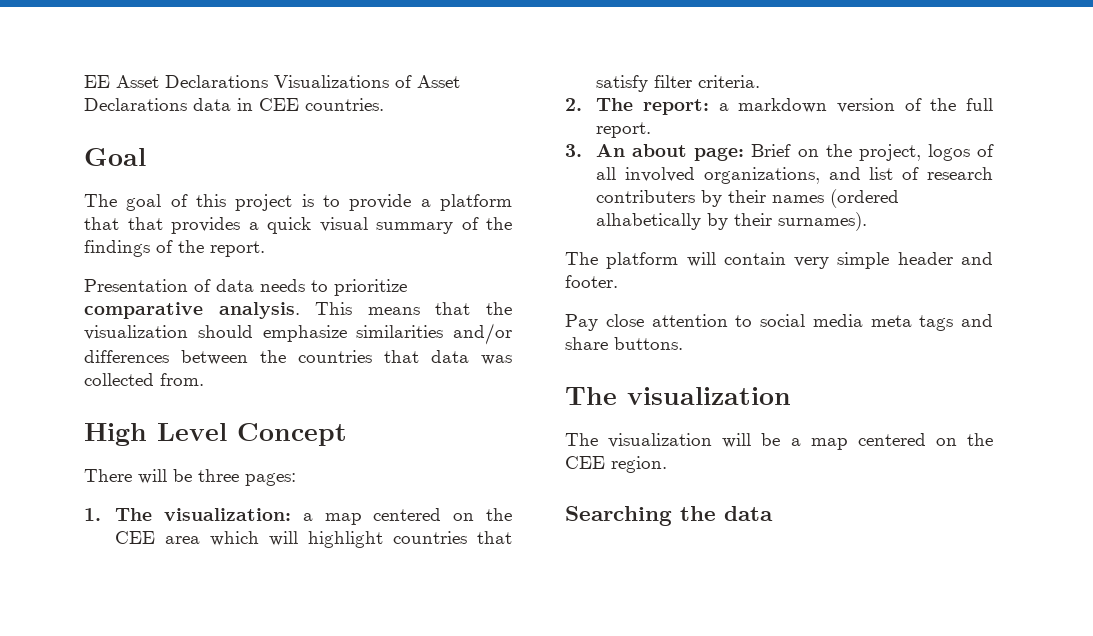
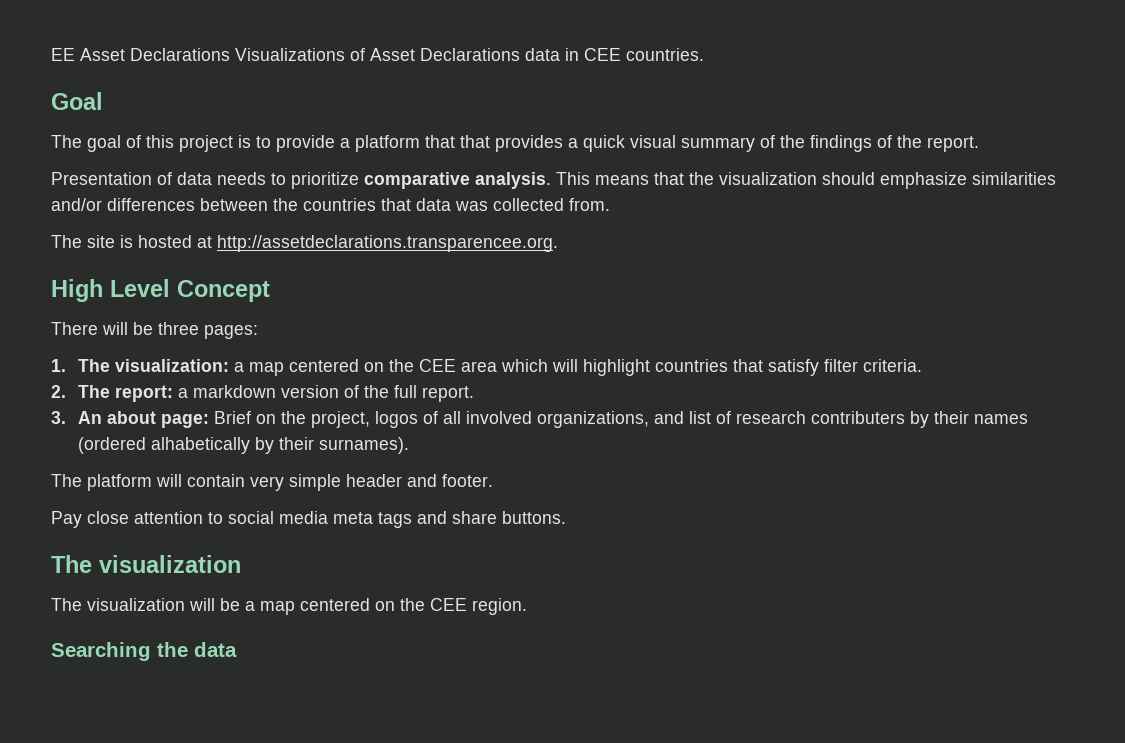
(204, 379) none -> [51,235,558,252] // The site is hosted at http://assetdeclarations.transparencee.org.

